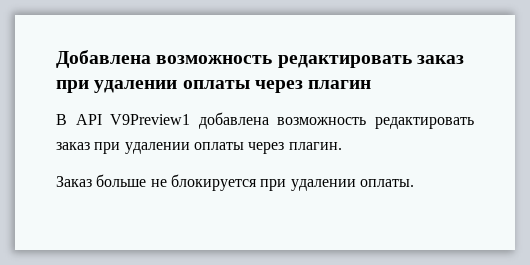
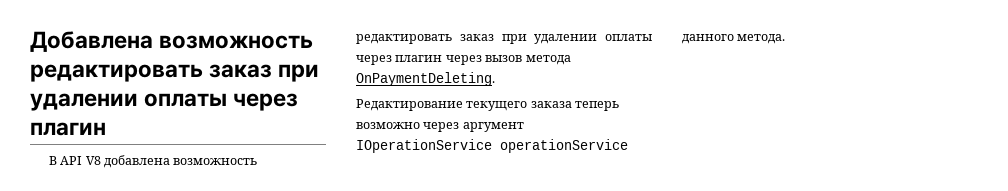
[110,114,191,125] V9Preview1 -> [85,156,101,165] V8
[288,142,342,150] [56,174,414,191] плагин. // Заказ больше не блокируется при удалении оплаты. -> [395,55,571,65] [356,72,495,86] [356,99,620,111] [356,122,524,132] [356,139,628,153] [682,34,786,44] плагин через вызов метода OnPaymentDeleting. // Редактирование текущего заказа теперь возможно через аргумент IOperationService operationService данного метода.

